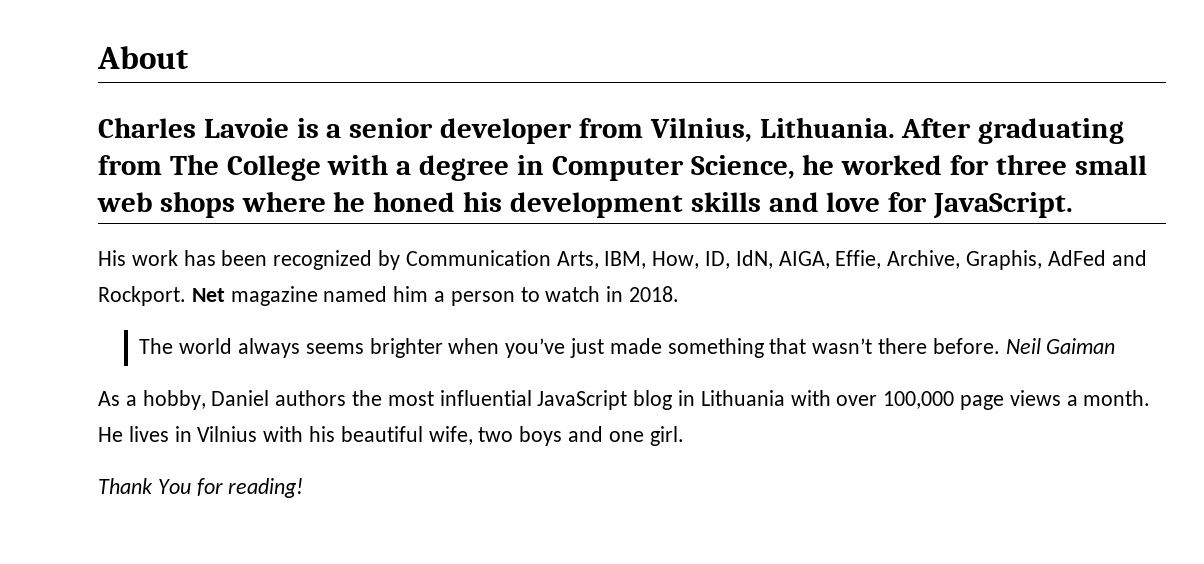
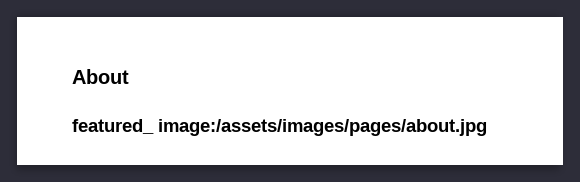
[98,117,1125,144] [98,154,1147,181] [97,191,1074,219] [98,250,1147,270] [98,286,680,306] [139,338,1116,358] [98,390,1151,410] [98,426,684,446] [98,478,304,498] Charles Lavoie is a senior developer from Vilnius, Lithuania. After graduating from The College with a degree in Computer Science, he worked for three small web shops where he honed his development skills and love for JavaScript. // His work has been recognized by Communication Arts, IBM, How, ID, IdN, AIGA, Effie, Archive, Graphis, AdFed and Rockport. Net magazine named him a person to watch in 2018. // The world always seems brighter when you’ve just made something that wasn’t there before. Neil Gaiman // As a hobby, Daniel authors the most influential JavaScript blog in Lithuania with over 100,000 page views a month. He lives in Vilnius with his beautiful wife, two boys and one girl. // Thank You for reading! -> [72,119,487,136] featured_ image:/assets/images/pages/about.jpg

